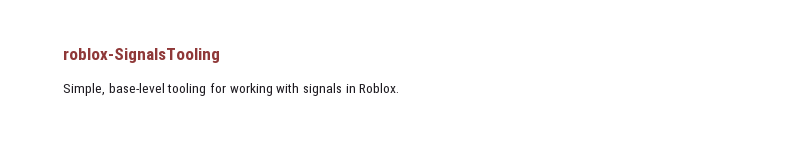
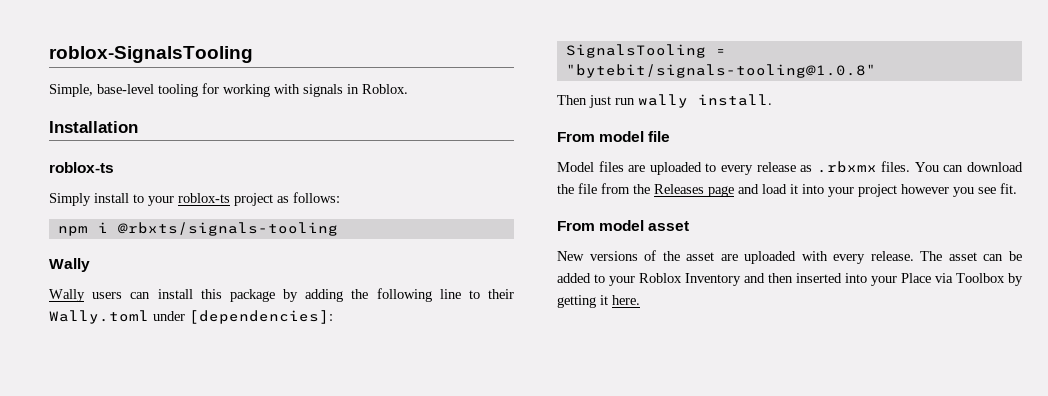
(400, 88) none -> [49,121,138,133] [49,162,114,173] [49,192,340,206] [57,222,338,236] [49,258,90,272] [49,288,514,302] [49,310,333,324] [565,44,726,58] [565,64,876,78] [557,94,772,108] [557,131,671,142] [557,161,1023,175] [557,183,1017,197] [557,220,690,231] [557,250,1023,264] [557,273,1023,286] [557,295,640,308] // Installation // roblox-ts // Simply install to your roblox-ts project as follows: // npm i @rbxts/signals-tooling // Wally // Wally users can install this package by adding the following line to their Wally.toml under [dependencies]: // SignalsTooling = "bytebit/signals-tooling@1.0.8" // Then just run wally install. // From model file // Model files are uploaded to every release as .rbxmx files. You can download the file from the Releases page and load it into your project however you see fit. // From model asset // New versions of the asset are uploaded with every release. The asset can be added to your Roblox Inventory and then inserted into your Place via Toolbox by getting it here.

